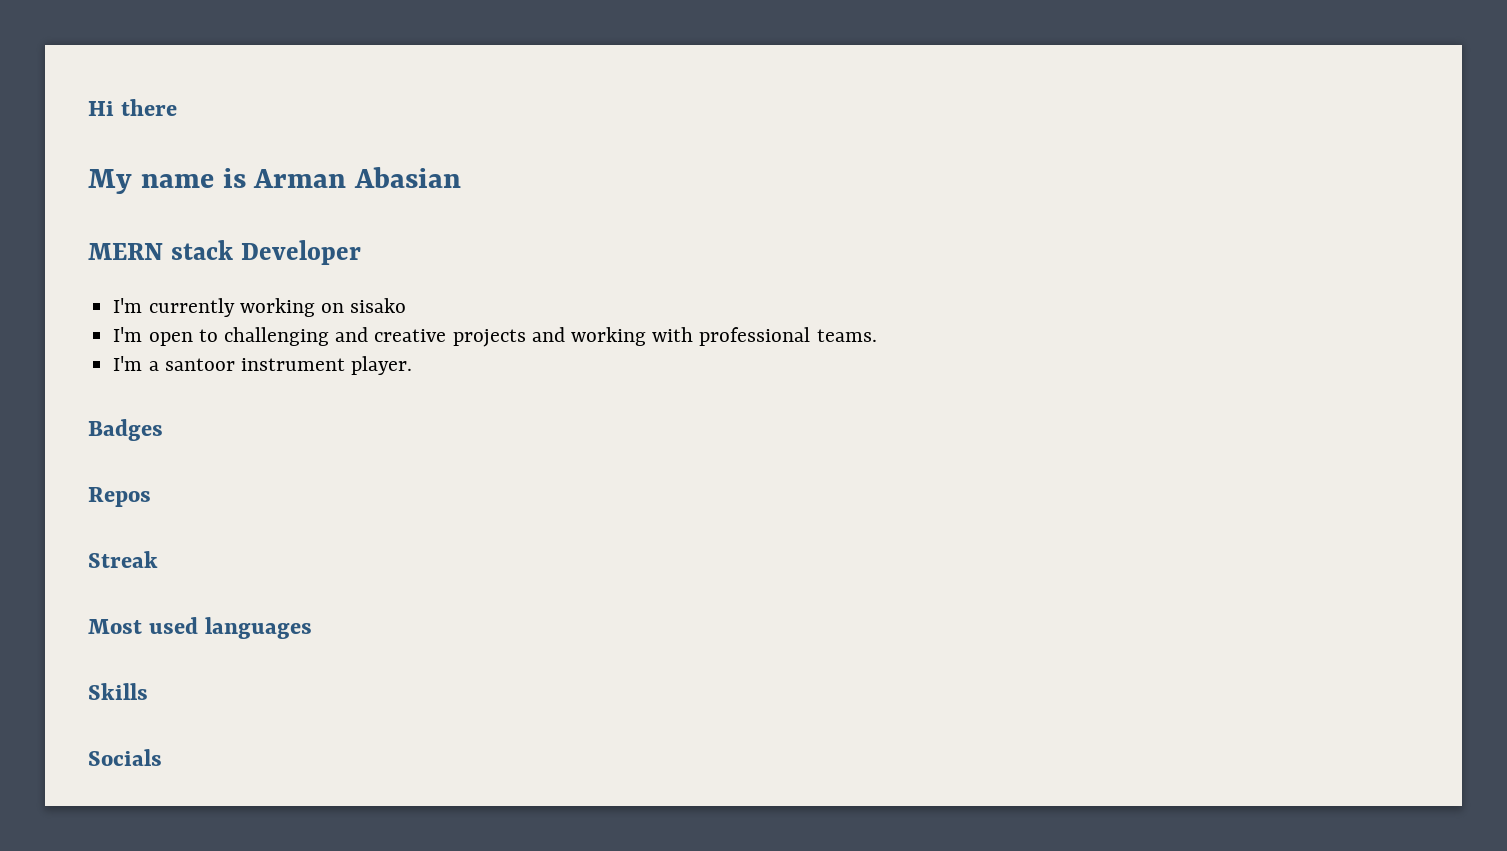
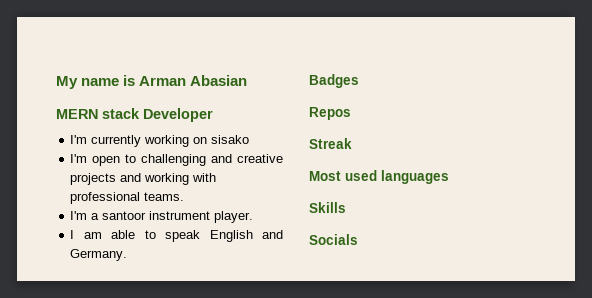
[88,99,178,116] Hi there // -> (56, 82) none
(413, 365) none -> [70,230,283,242] [70,249,128,261] // I am able to speak English and Germany.

